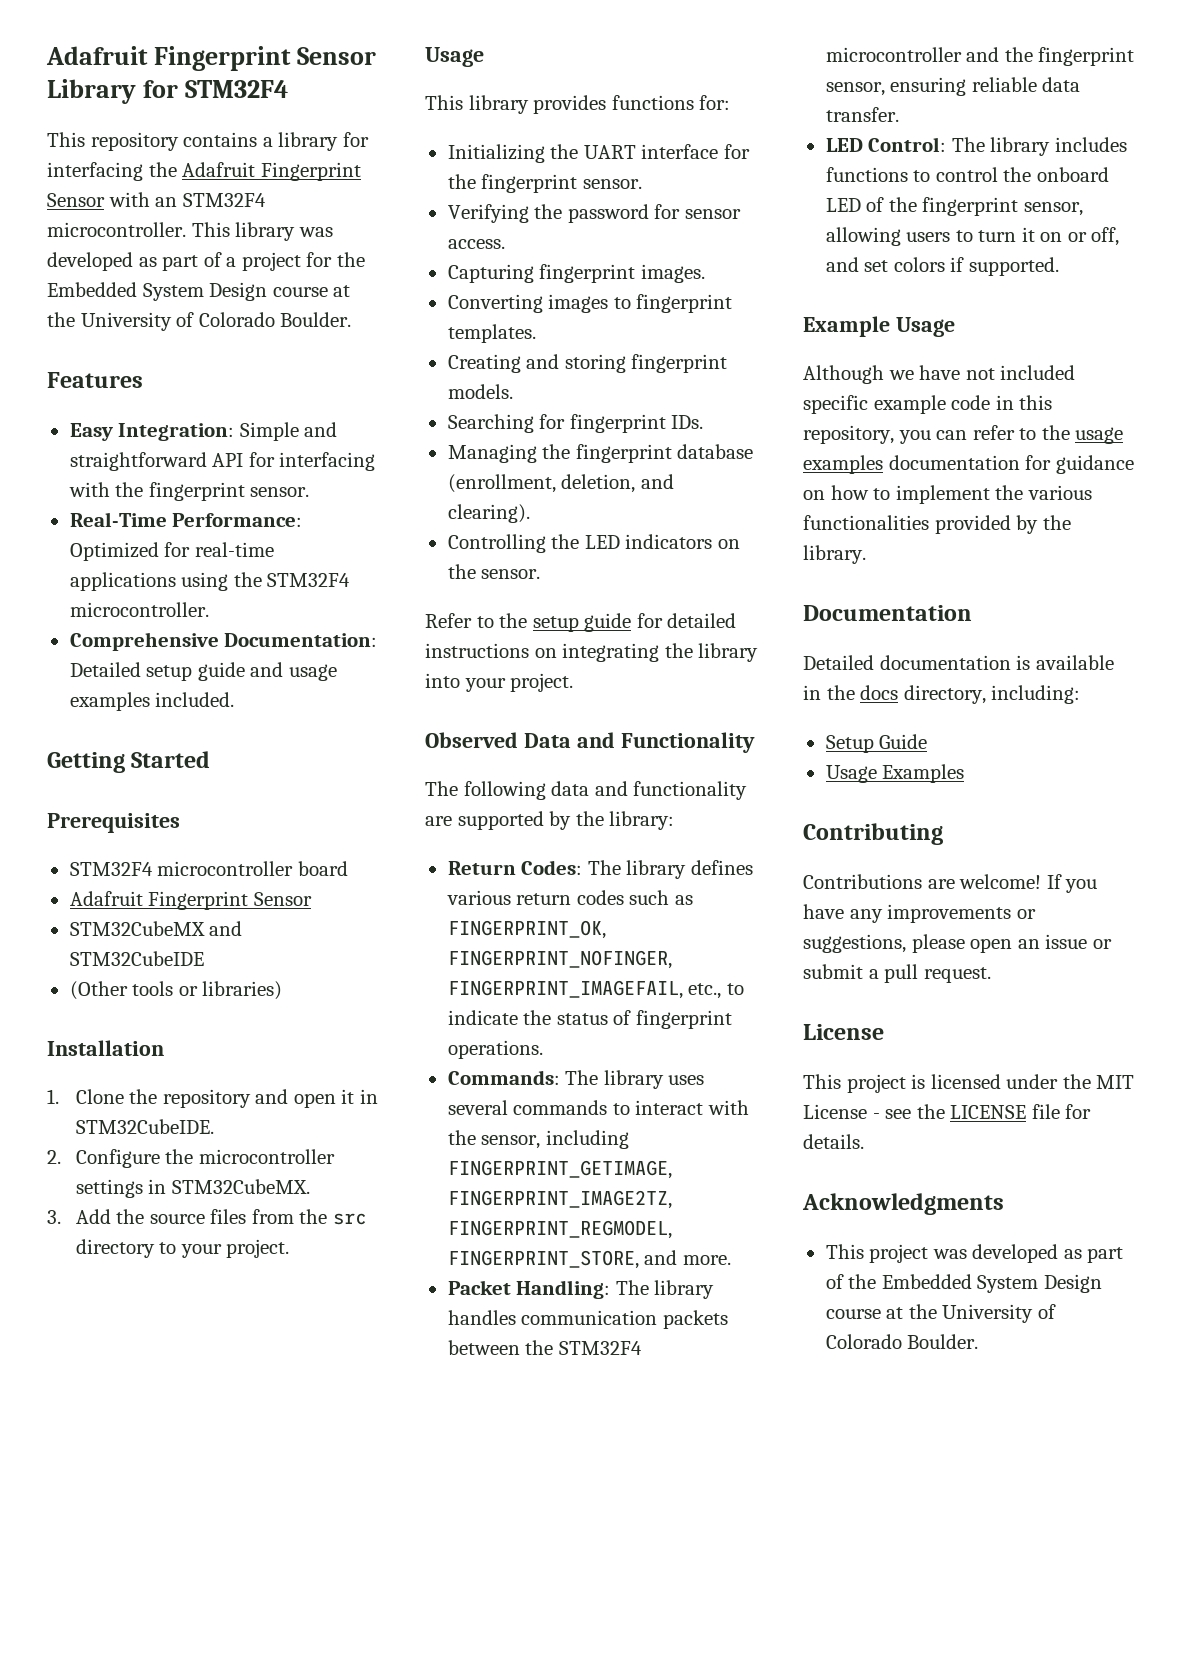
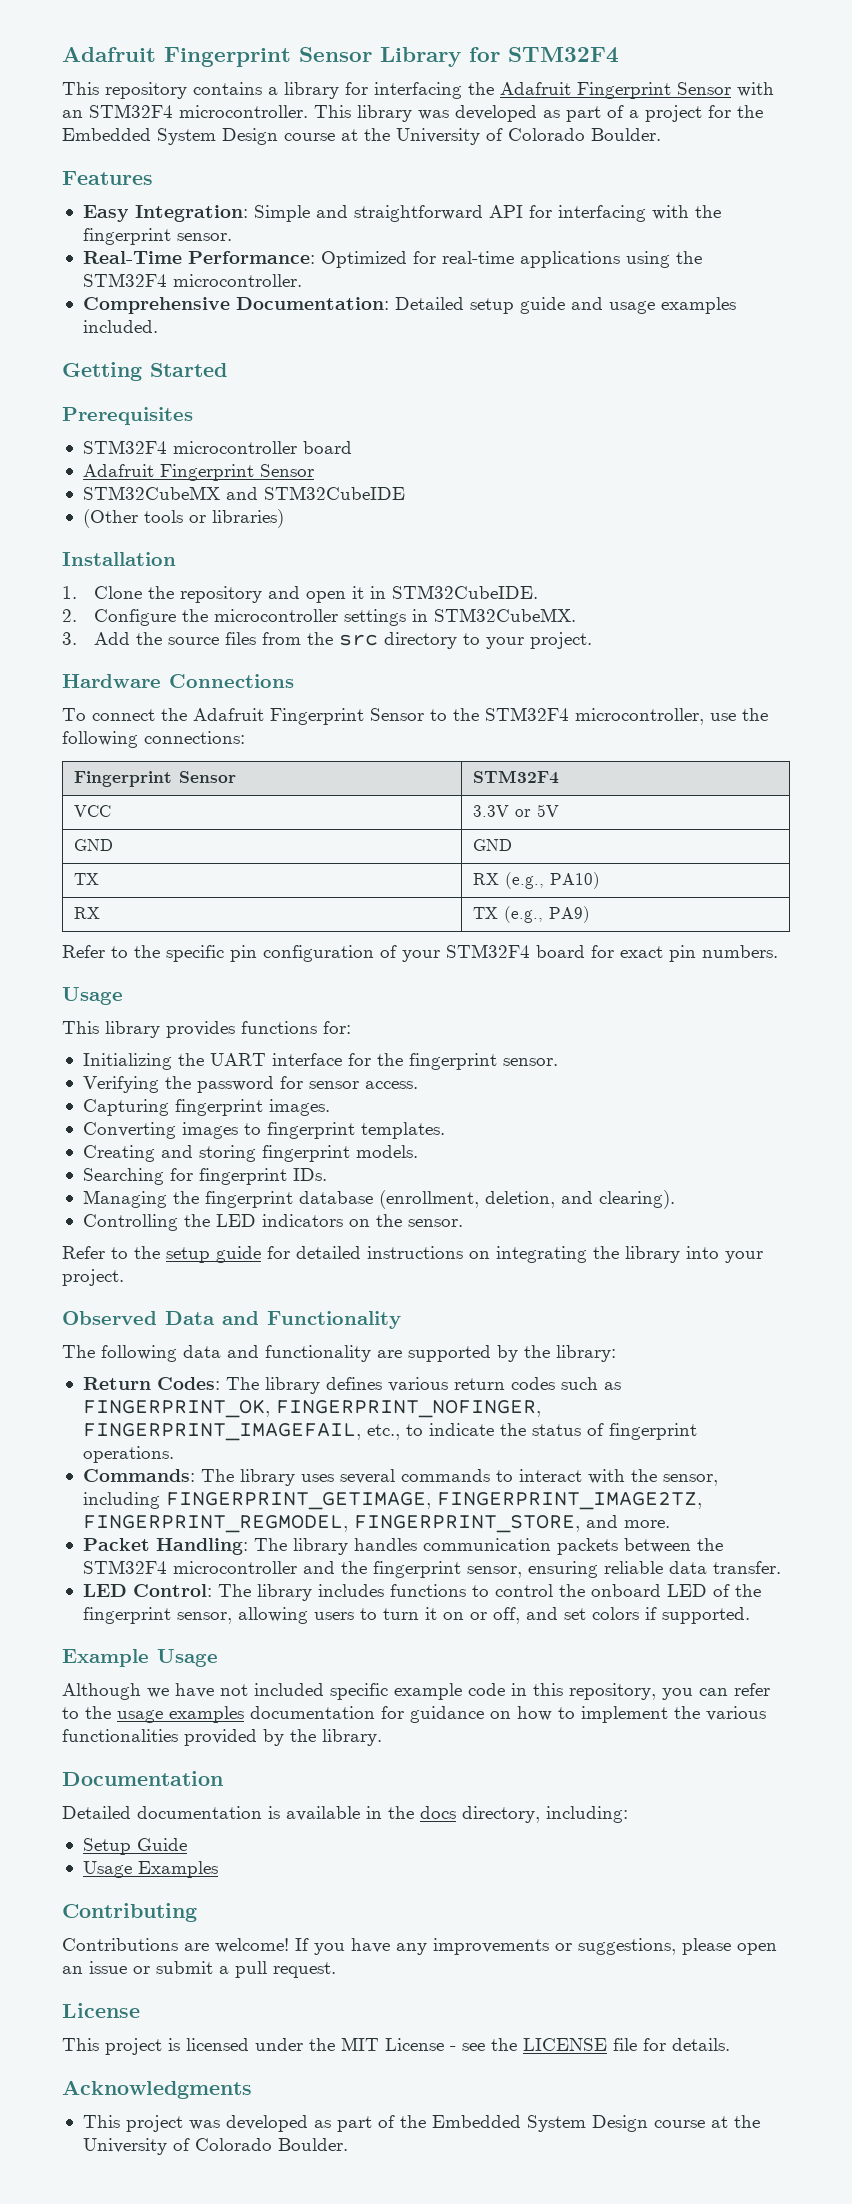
(290, 1248) none -> [62,674,294,688] [62,707,768,725] [62,731,245,748] [74,771,237,787] [473,770,560,784] [74,805,112,817] [473,804,560,817] [74,839,114,851] [473,839,513,851] [74,873,100,885] [473,872,601,889] [74,907,101,919] [473,906,591,923] [62,944,778,962] // Hardware Connections // To connect the Adafruit Fingerprint Sensor to the STM32F4 microcontroller, use the following connections: // Fingerprint Sensor | STM32F4 // VCC | 3.3V or 5V // GND | GND // TX | RX (e.g., PA10) // RX | TX (e.g., PA9) // Refer to the specific pin configuration of your STM32F4 board for exact pin numbers.

